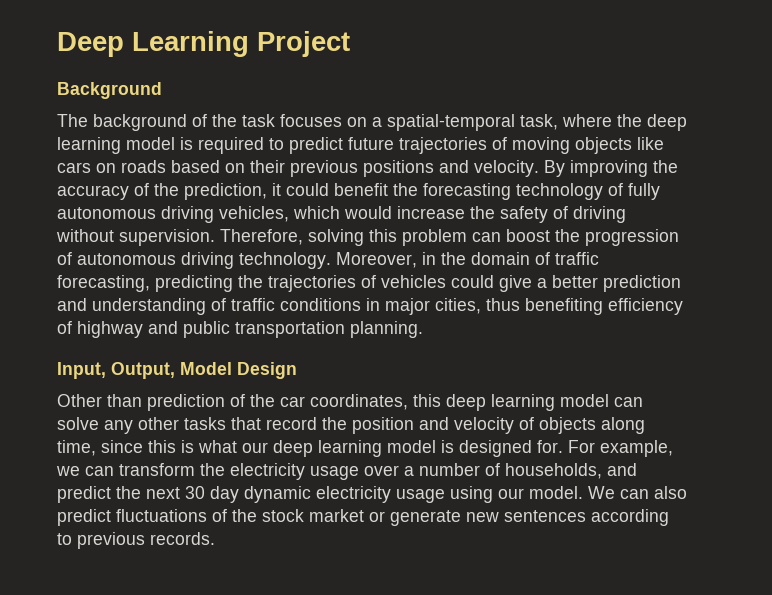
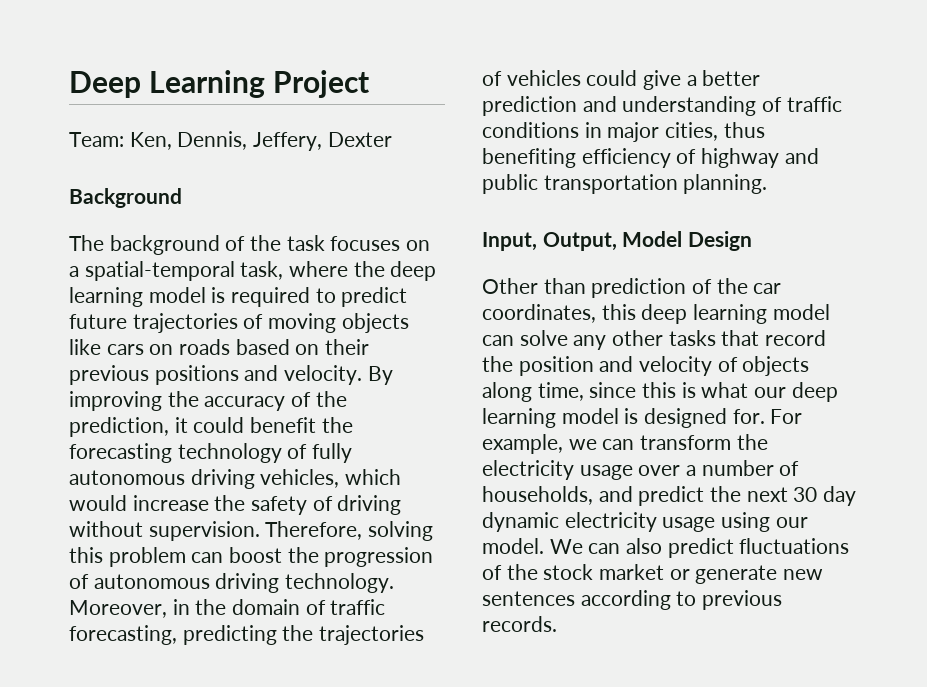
(350, 44) none -> [69,131,392,151] // Team: Ken, Dennis, Jeffery, Dexter

